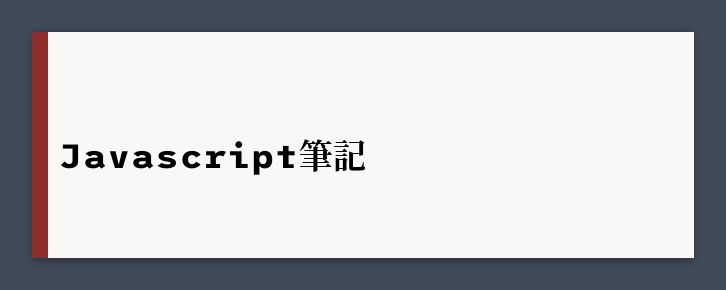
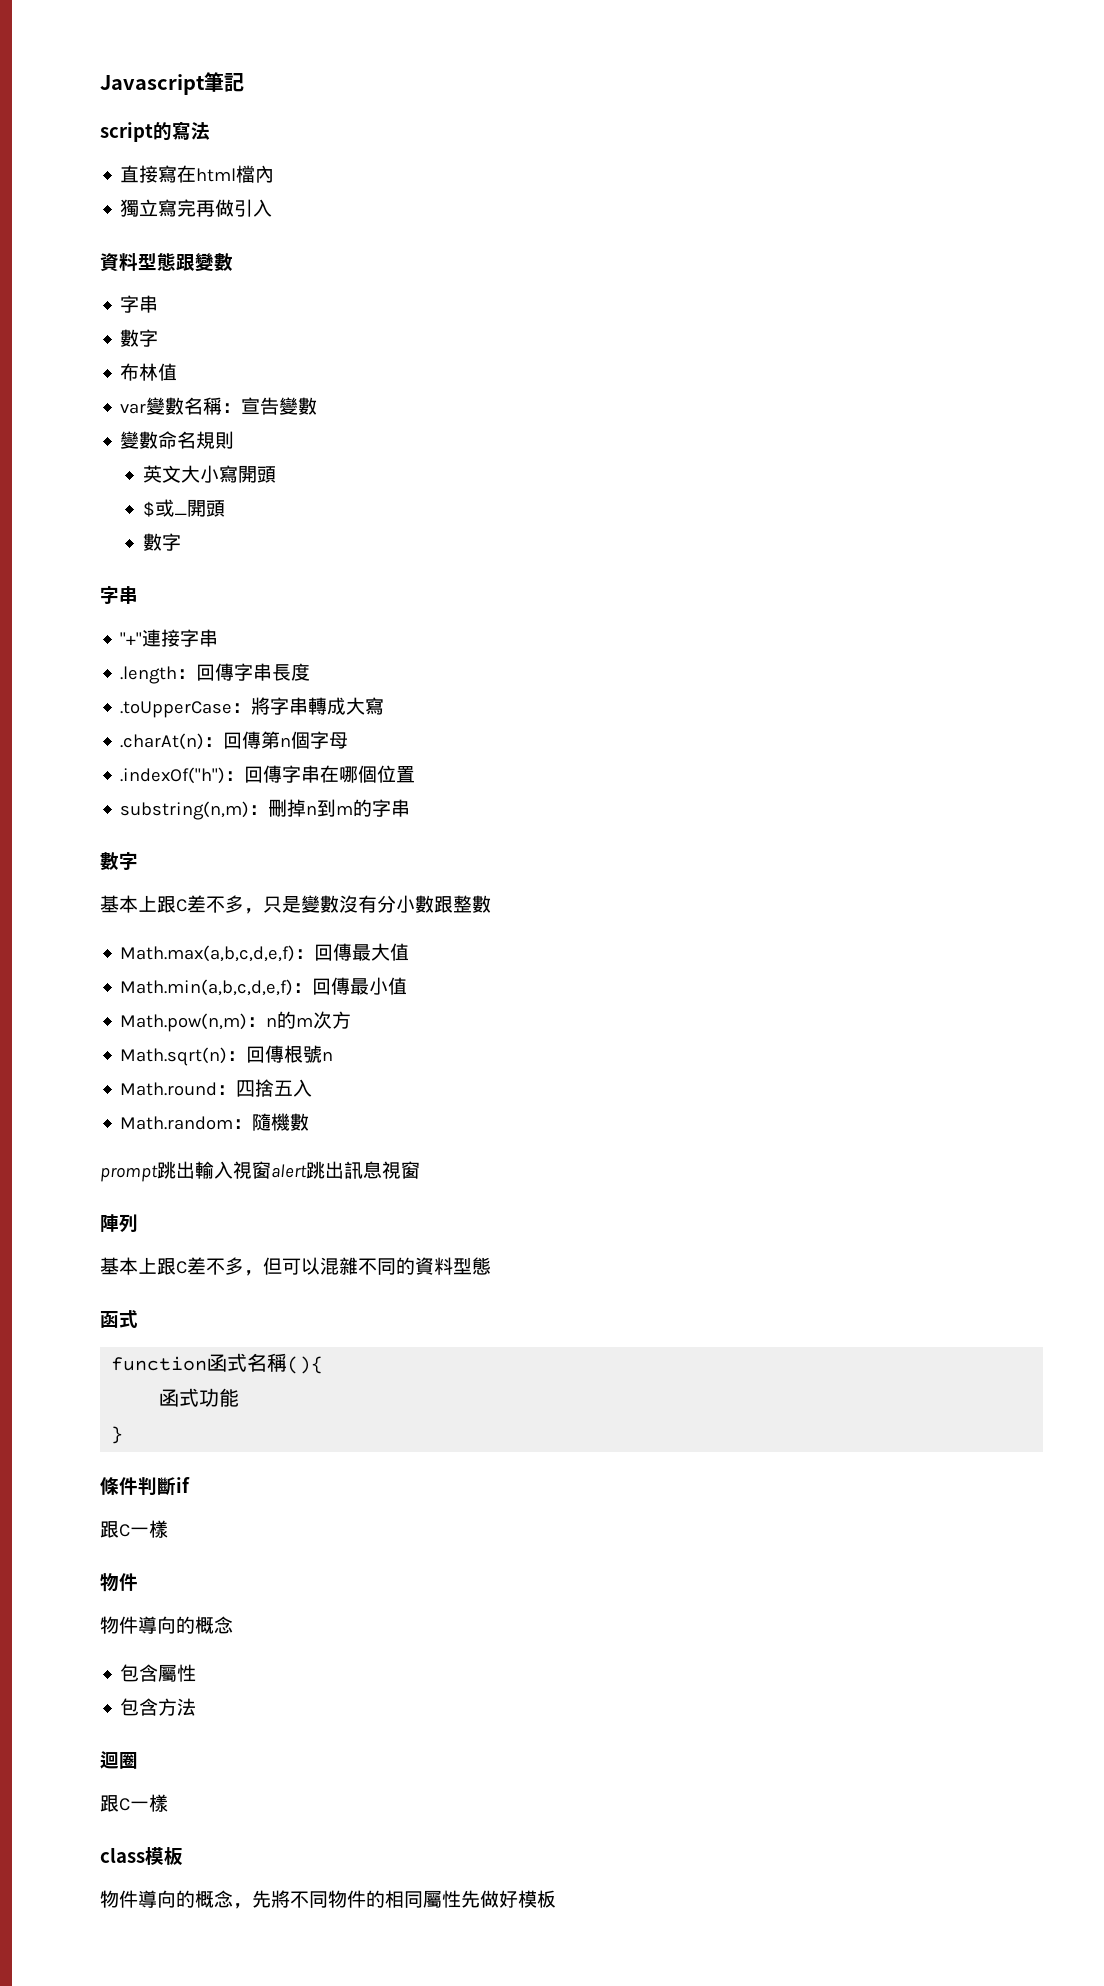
(367, 155) none -> [100,122,210,142] [120,165,275,183] [120,199,273,217] [100,252,233,272] [120,295,159,313] [120,329,159,347] [120,363,178,381] [120,397,318,415] [120,431,235,449] [142,465,276,483] [142,499,225,517] [142,533,181,551] [100,586,138,604] [120,629,219,647] [120,663,311,684] [120,697,385,718] [120,731,349,750] [120,765,416,784] [120,799,411,820] [100,852,138,870] [100,895,491,914] [120,943,410,962] [120,977,408,996] [120,1011,352,1032] [120,1045,334,1066] [120,1079,313,1097] [120,1113,310,1131] [100,1161,420,1182] [100,1214,138,1233] [100,1257,491,1276] [100,1310,138,1328] [111,1353,324,1374] [159,1388,240,1407] [111,1426,124,1444] [100,1477,190,1496] [100,1520,168,1538] [100,1573,138,1592] [100,1616,233,1634] [120,1664,197,1682] [120,1698,197,1716] [100,1751,138,1769] [100,1794,168,1812] [100,1847,183,1866] [100,1890,556,1909] // script的寫法 // 直接寫在html檔內 // 獨立寫完再做引入 // 資料型態跟變數 // 字串 // 數字 // 布林值 // var變數名稱：宣告變數 // 變數命名規則 // 英文大小寫開頭 // $或_開頭 // 數字 // 字串 // "+"連接字串 // .length：回傳字串長度 // .toUpperCase：將字串轉成大寫 // .charAt(n)：回傳第n個字母 // .indexOf("h")：回傳字串在哪個位置 // substring(n,m)：刪掉n到m的字串 // 數字 // 基本上跟C差不多，只是變數沒有分小數跟整數 // Math.max(a,b,c,d,e,f)：回傳最大值 // Math.min(a,b,c,d,e,f)：回傳最小值 // Math.pow(n,m)：n的m次方 // Math.sqrt(n)：回傳根號n // Math.round：四捨五入 // Math.random：隨機數 // prompt跳出輸入視窗alert跳出訊息視窗 // 陣列 // 基本上跟C差不多，但可以混雜不同的資料型態 // 函式 // function函式名稱(){ // 函式功能 // } // 條件判斷if // 跟C一樣 // 物件 // 物件導向的概念 // 包含屬性 // 包含方法 // 迴圈 // 跟C一樣 // class模板 // 物件導向的概念，先將不同物件的相同屬性先做好模板

